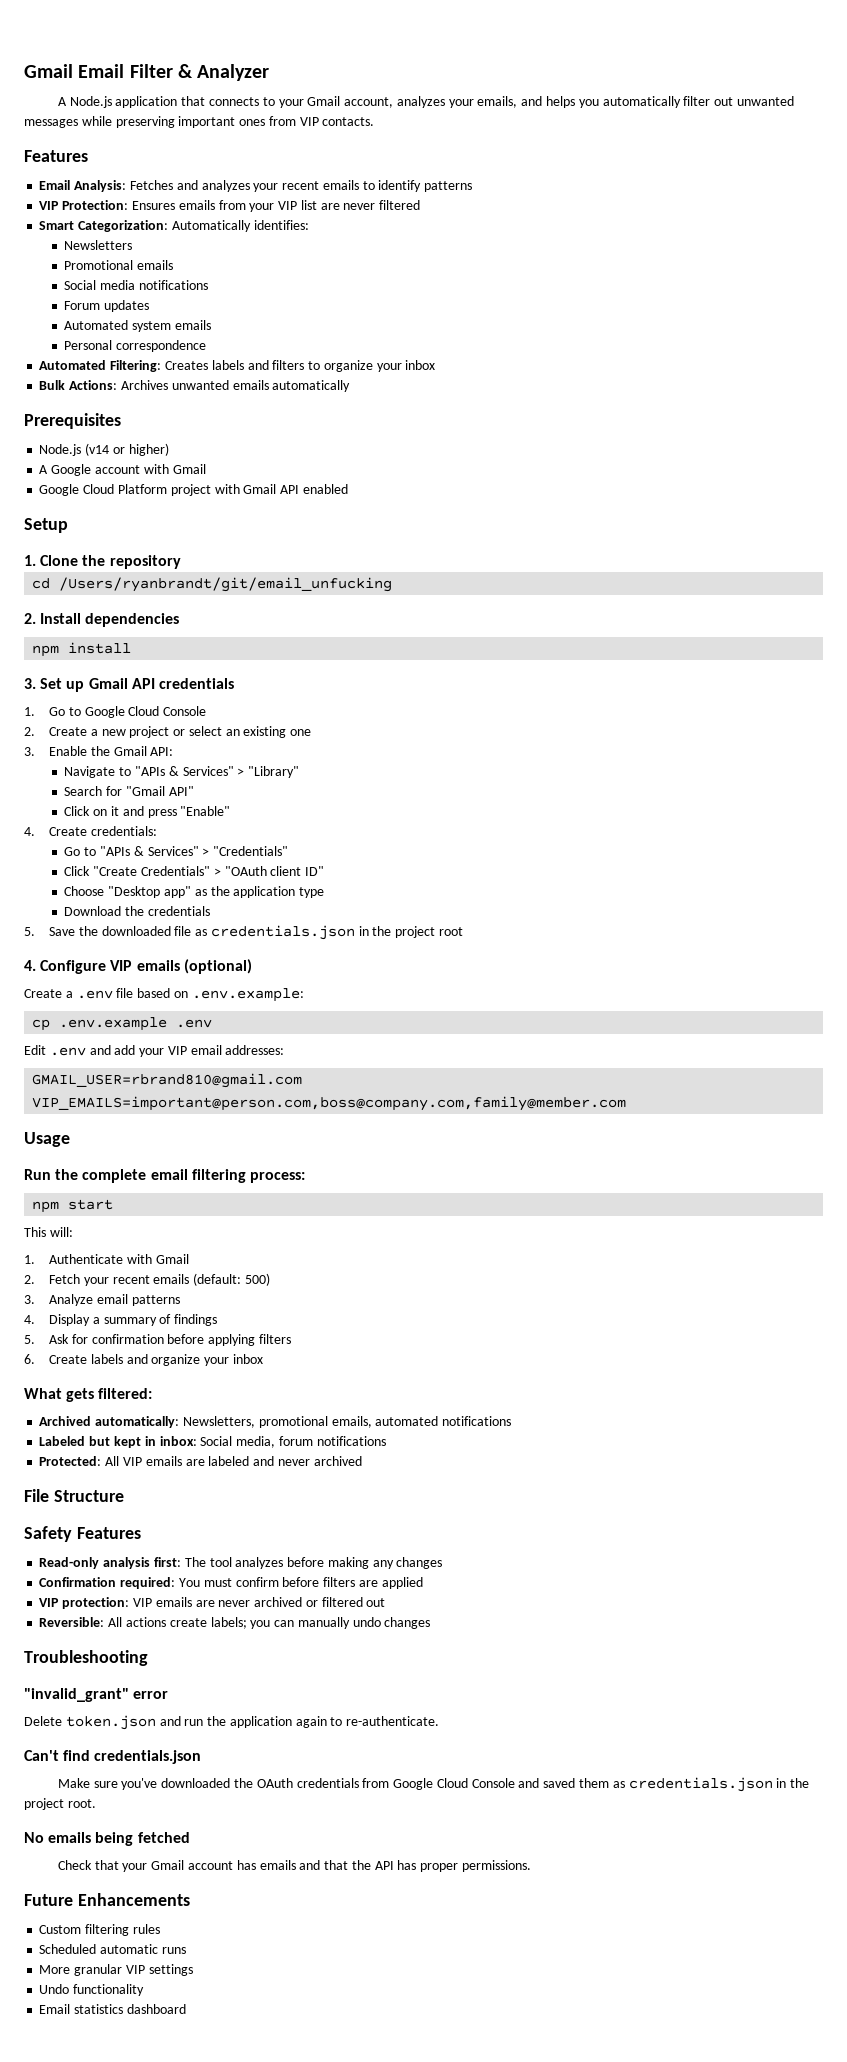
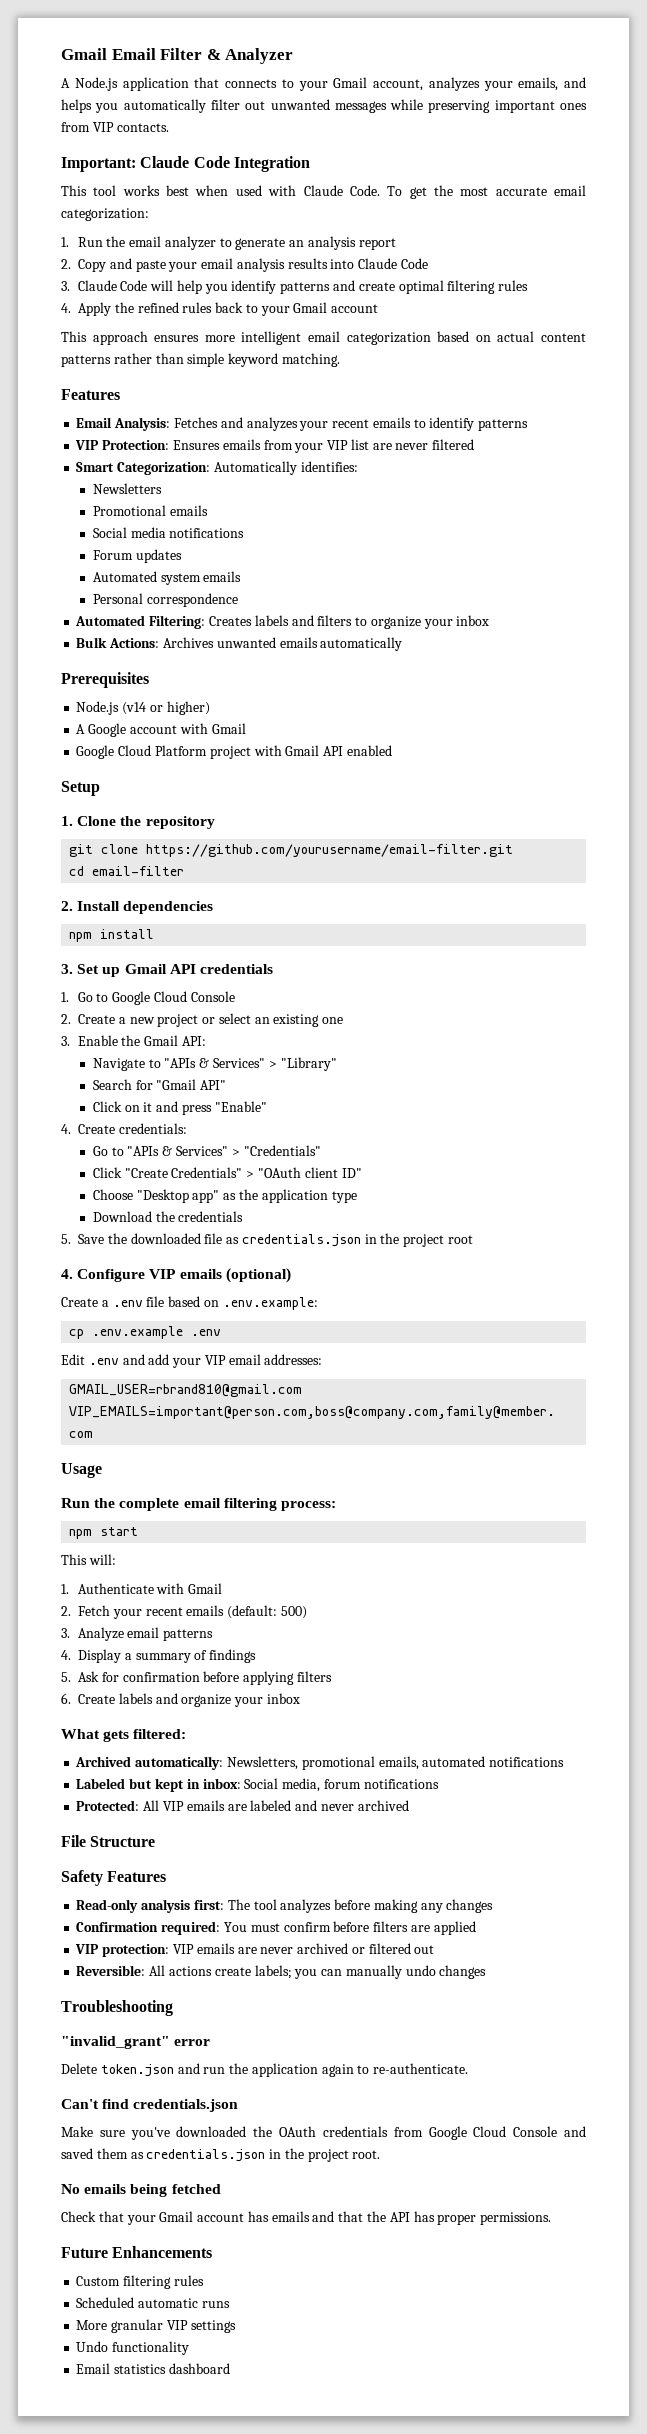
(375, 121) none -> [61,156,310,172] [61,185,586,199] [61,208,149,221] [61,236,396,250] [61,258,429,272] [61,280,529,294] [61,302,379,316] [61,331,587,345] [61,353,340,367] // Important: Claude Code Integration // This tool works best when used with Claude Code. To get the most accurate email categorization: // 1. Run the email analyzer to generate an analysis report // 2. Copy and paste your email analysis results into Claude Code // 3. Claude Code will help you identify patterns and create optimal filtering rules // 4. Apply the refined rules back to your Gmail account // This approach ensures more intelligent email categorization based on actual content patterns rather than simple keyword matching.
(181, 562) none -> [69,844,514,857] // git clone https://github.com/yourusername/email-filter.git
[59,577,393,592] /Users/ryanbrandt/git/email_unfucking -> [92,866,185,876] email-filter

